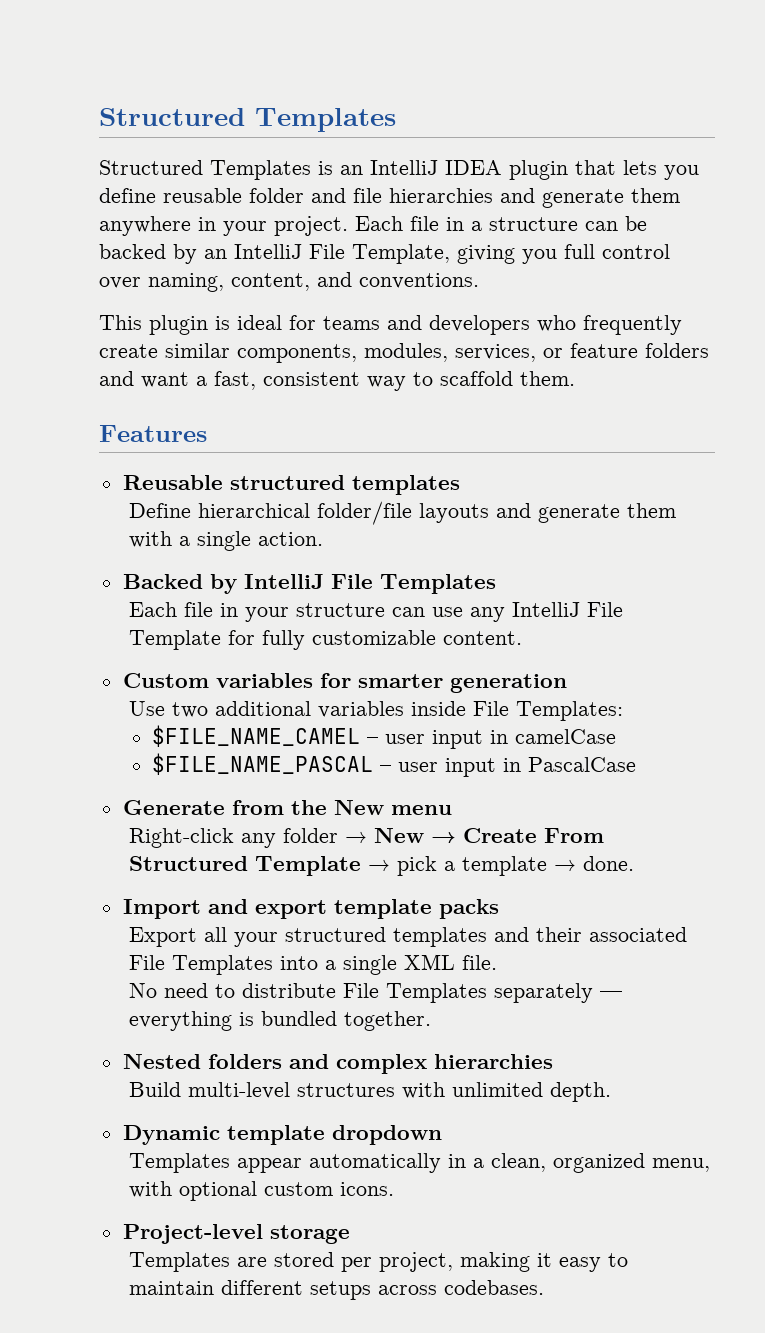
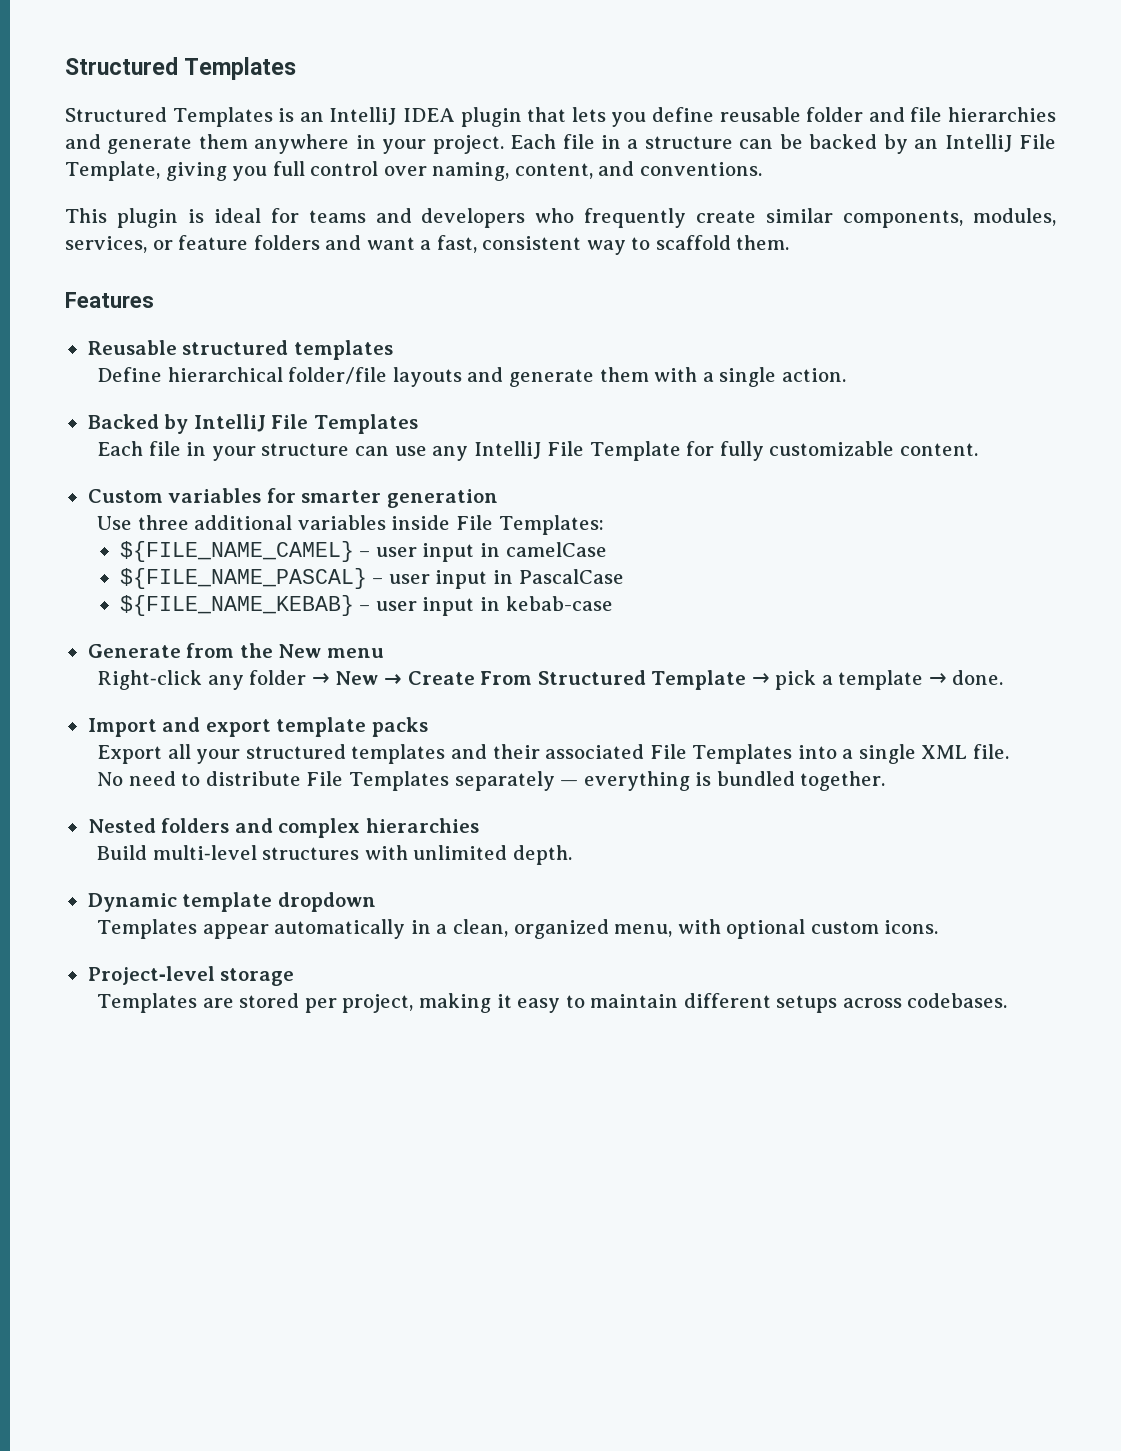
[171,702,208,718] two -> [137,515,189,530] three
[152,725,361,747] $FILE_NAME_CAMEL -> [119,541,354,562] ${FILE_NAME_CAMEL}
[152,753,374,775] $FILE_NAME_PASCAL -> [119,568,367,589] ${FILE_NAME_PASCAL}
(637, 764) none -> [119,595,613,616] // ${FILE_NAME_KEBAB} – user input in kebab-case

